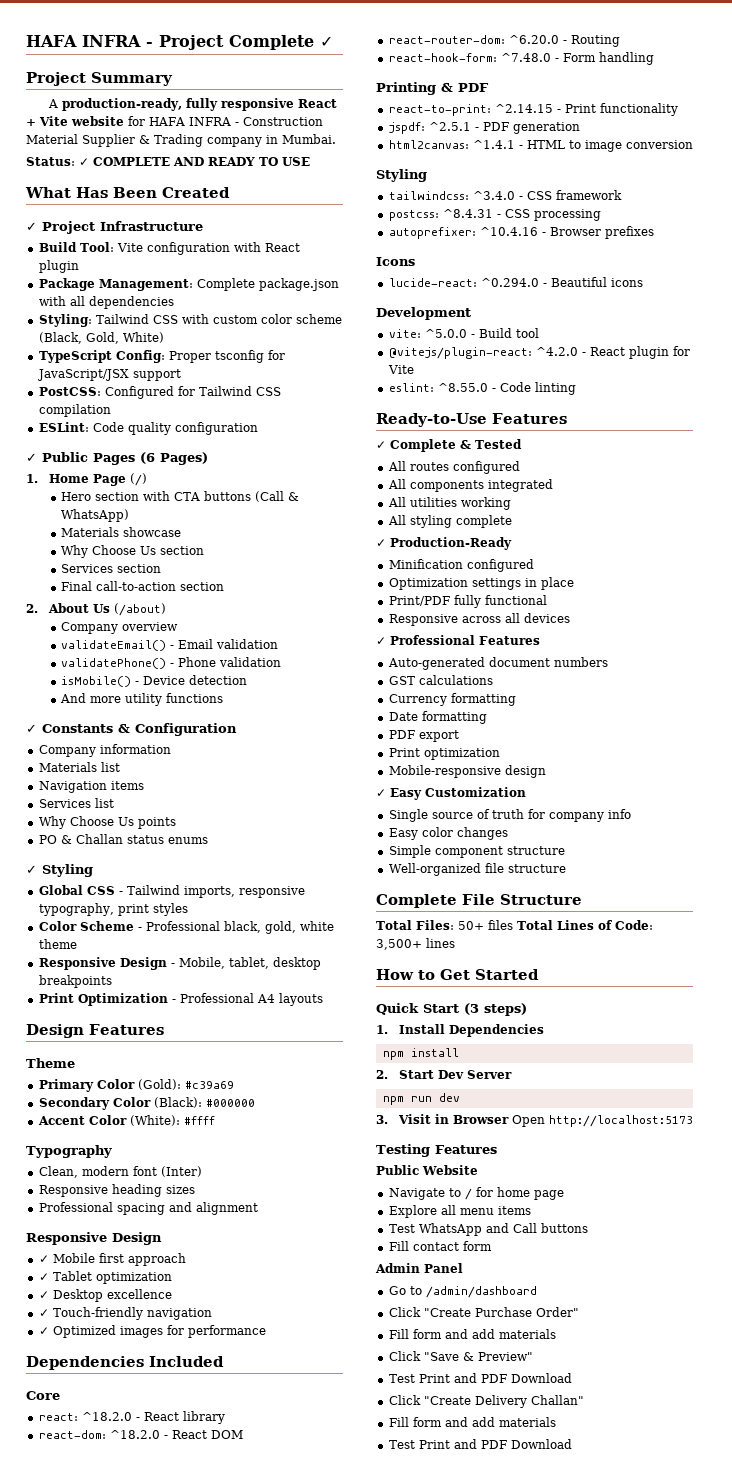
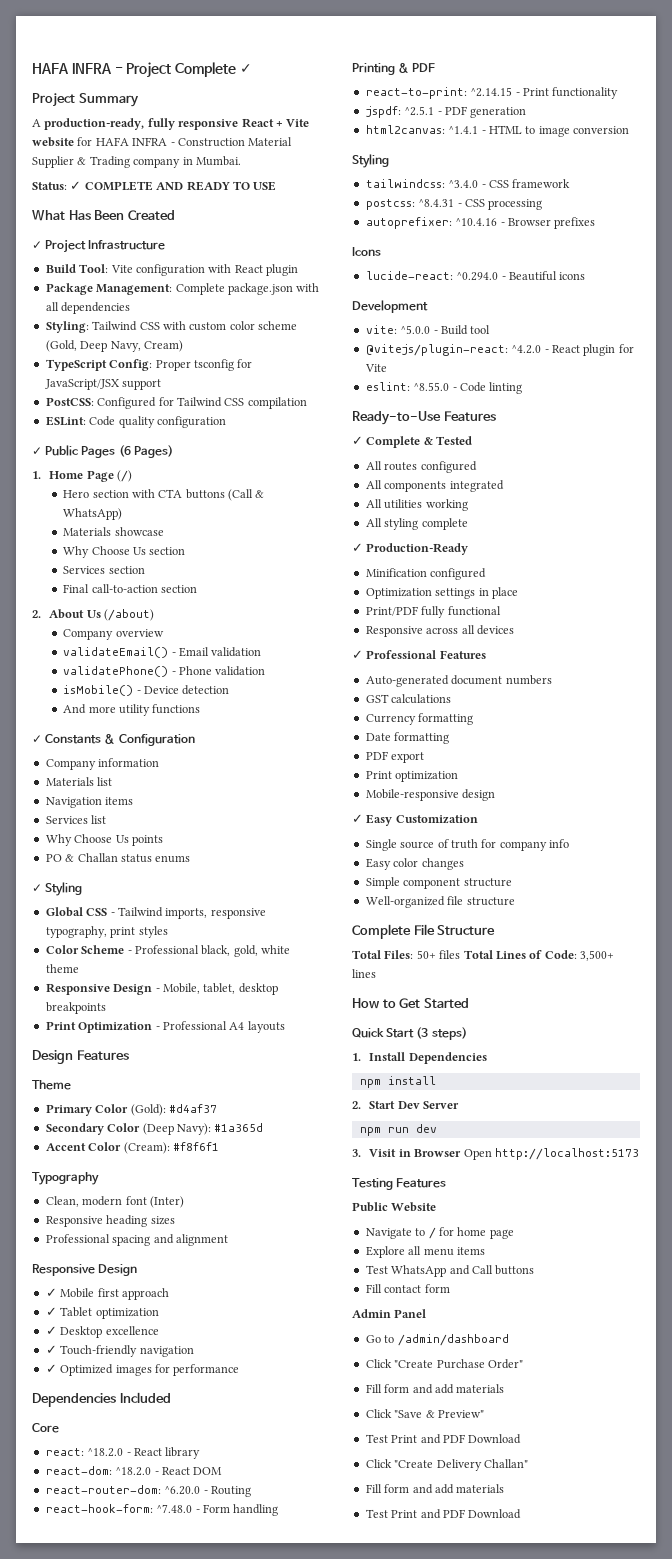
[38,332,164,344] (Black, Gold, White) -> [45,340,183,352] (Gold, Deep Navy, Cream)
[184,1081,234,1089] #c39a69 -> [168,1104,217,1113] #d4af37
[153,1097,255,1108] (Black): #000000 -> [142,1123,264,1135] (Deep Navy): #1a365d
[129,1115,215,1126] (White): #ffff -> [123,1142,219,1154] (Cream): #f8f6f1

